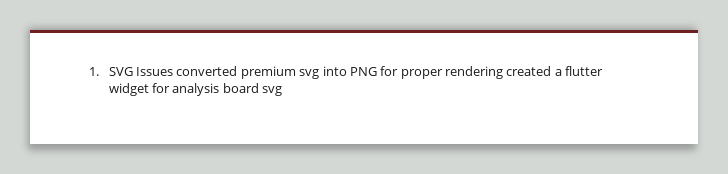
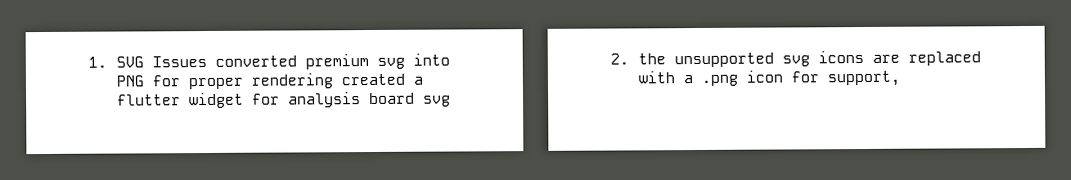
(283, 91) none -> [610,50,982,68] [638,70,901,87] // 2. the unsupported svg icons are replaced with a .png icon for support,

